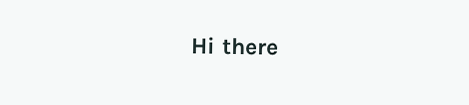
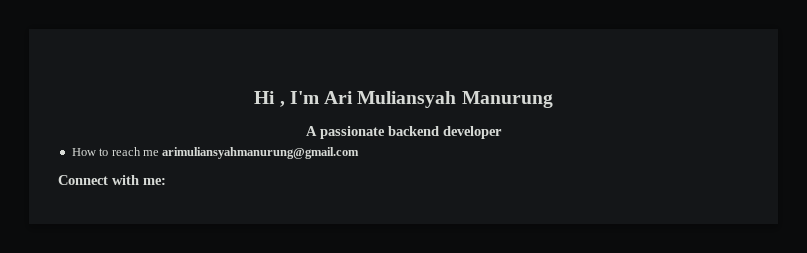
[220,37,279,56] there -> [279,91,553,108] [306,126,502,139] [71,147,360,159] [58,175,166,185] , I'm Ari Muliansyah Manurung // A passionate backend developer // How to reach me arimuliansyahmanurung@gmail.com // Connect with me:

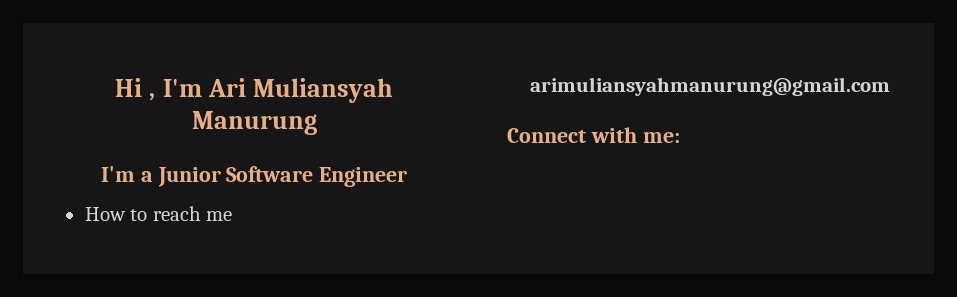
[306,126,502,139] A passionate backend developer -> [100,166,408,187] I'm a Junior Software Engineer

